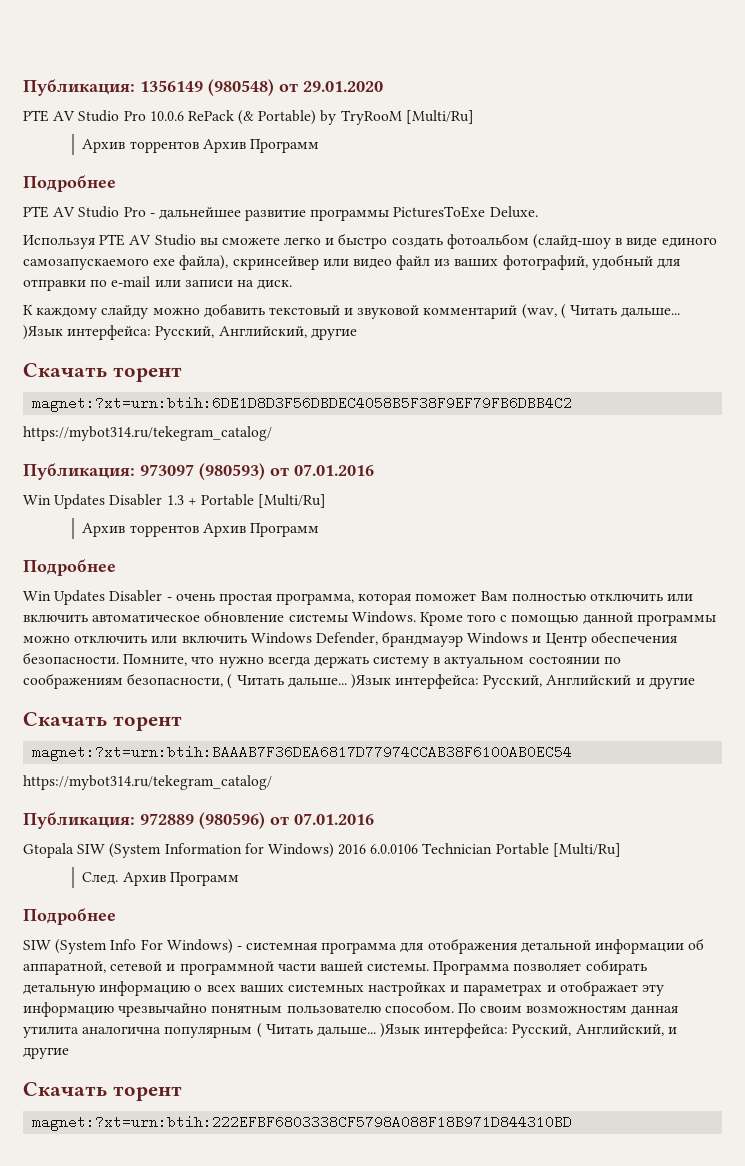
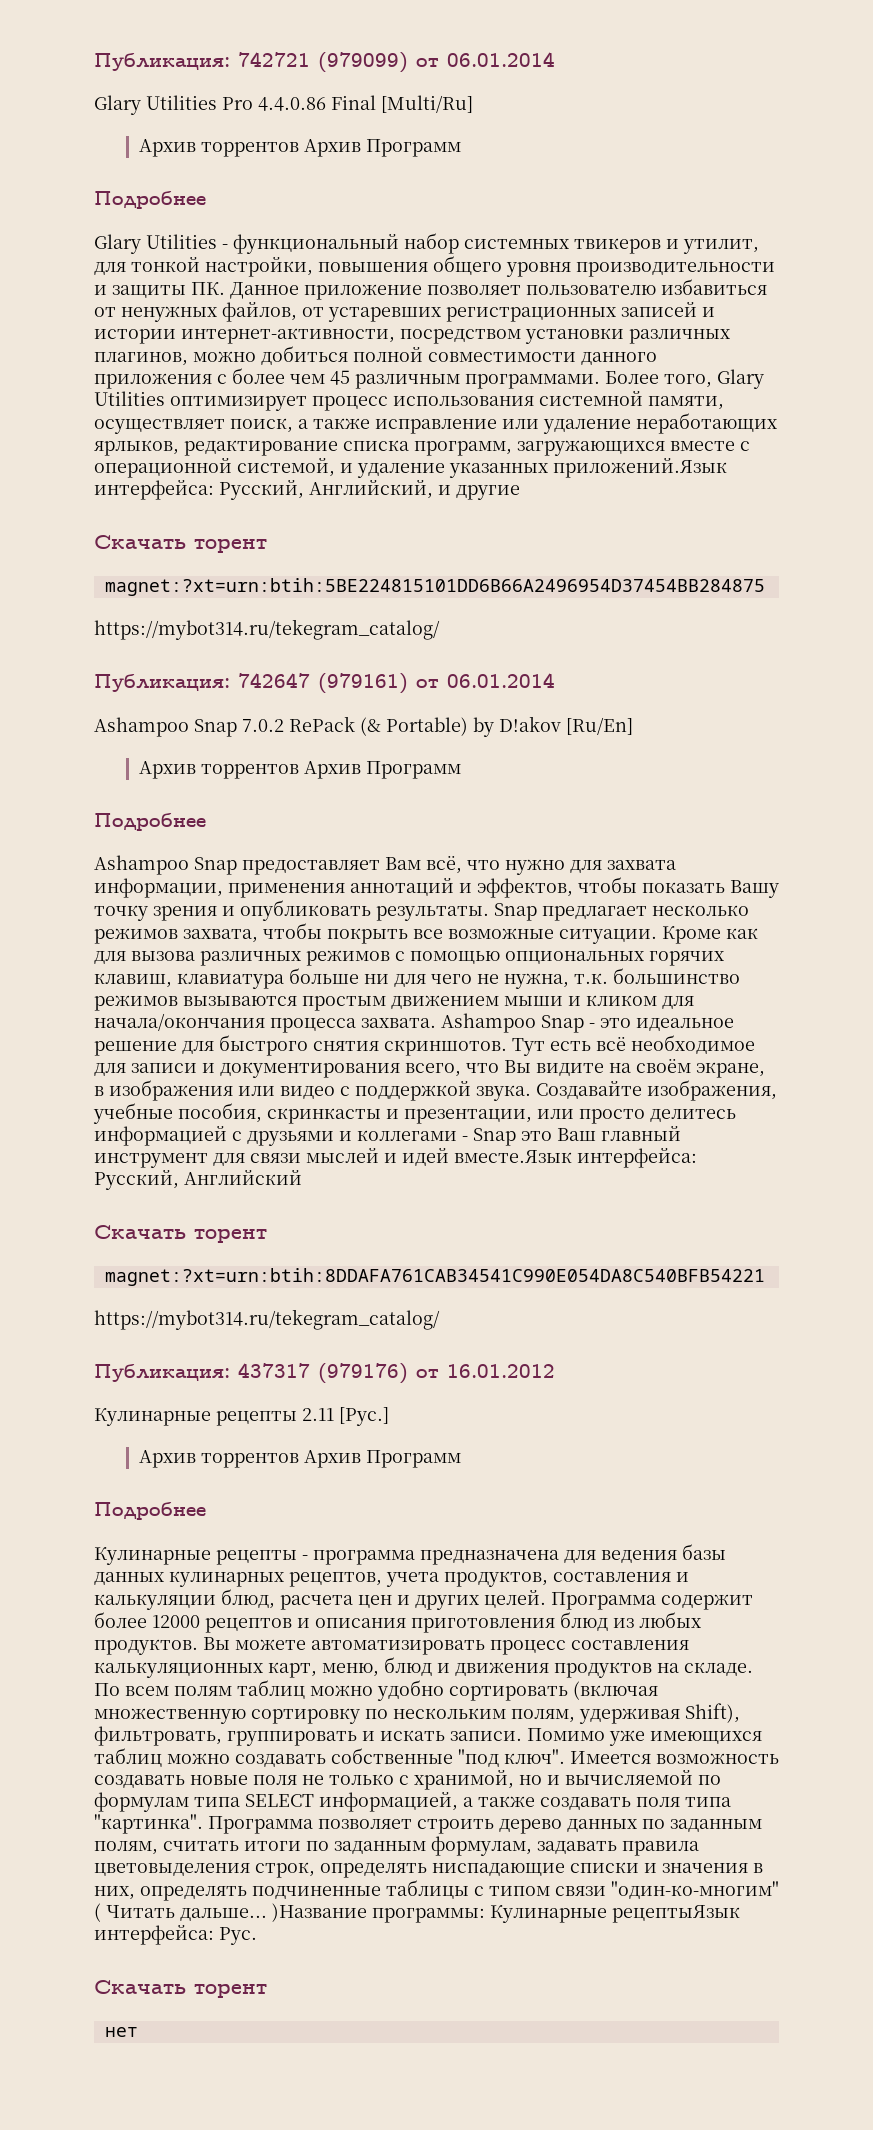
[23,79,383,96] [23,110,474,125] [82,139,320,153] [23,175,116,192] [23,206,538,221] [23,233,717,249] [23,254,681,270] [23,276,293,291] [23,303,681,319] [23,325,357,340] [23,363,182,382] [32,396,573,412] [23,426,272,441] [23,463,374,480] [23,494,327,509] [82,523,320,537] [23,559,116,576] [23,590,694,605] [23,610,716,626] [23,631,677,647] [23,652,621,668] [23,673,695,689] [23,712,182,731] [32,745,573,761] [23,775,272,790] [23,812,374,829] [23,843,621,858] [82,872,239,886] [23,908,116,925] [23,938,705,954] [23,959,647,975] [23,980,665,996] [23,1001,679,1017] [23,1023,421,1038] Публикация: 1356149 (980548) от 29.01.2020 // PTE AV Studio Pro 10.0.6 RePack (& Portable) by TryRooM [Multi/Ru] // Архив торрентов Архив Программ // Подробнее // PTE AV Studio Pro - дальнейшее развитие программы PicturesToExe Deluxe. // Используя PTE AV Studio вы сможете легко и быстро создать фотоальбом (слайд-шоу в виде единого самозапускаемого exe файла), скринсейвер или видео файл из ваших фотографий, удобный для отправки по e-mail или записи на диск. // К каждому слайду можно добавить текстовый и звуковой комментарий (wav, ( Читать дальше... )Язык интерфейса: Русский, Английский, другие // Скачать торент // magnet:?xt=urn:btih:6DE1D8D3F56DBDEC4058B5F38F9EF79FB6DBB4C2 // https://mybot314.ru/tekegram_catalog/ // Публикация: 973097 (980593) от 07.01.2016 // Win Updates Disabler 1.3 + Portable [Multi/Ru] // Архив торрентов Архив Программ // Подробнее // Win Updates Disabler - очень простая программа, которая поможет Вам полностью отключить или включить автоматическое обновление системы Windows. Кроме того с помощью данной программы можно отключить или включить Windows Defender, брандмауэр Windows и Центр обеспечения безопасности. Помните, что нужно всегда держать систему в актуальном состоянии по соображениям безопасности, ( Читать дальше... )Язык интерфейса: Русский, Английский и другие // Скачать торент // magnet:?xt=urn:btih:BAAAB7F36DEA6817D77974CCAB38F6100AB0EC54 // https://mybot314.ru/tekegram_catalog/ // Публикация: 972889 (980596) от 07.01.2016 // Gtopala SIW (System Information for Windows) 2016 6.0.0106 Technician Portable [Multi/Ru] // След. Архив Программ // Подробнее // SIW (System Info For Windows) - системная программа для отображения детальной информации об аппаратной, сетевой и программной части вашей системы. Программа позволяет собирать детальную информацию о всех ваших системных настройках и параметрах и отображает эту информацию чрезвычайно понятным пользователю способом. По своим возможностям данная утилита аналогична популярным ( Читать дальше... )Язык -> [94,52,555,73] [94,95,473,115] [138,139,461,157] [94,191,206,209] [94,233,759,254] [94,256,775,277] [94,279,767,300] [94,302,715,322] [94,328,730,344] [94,346,657,366] [94,368,764,389] [94,391,724,411] [94,413,777,434] [94,440,750,456] [94,458,727,478] Публикация: 742721 (979099) от 06.01.2014 // Glary Utilities Pro 4.4.0.86 Final [Multi/Ru] // Архив торрентов Архив Программ // Подробнее // Glary Utilities - функциональный набор системных твикеров и утилит, для тонкой настройки, повышения общего уровня производительности и защиты ПК. Данное приложение позволяет пользователю избавиться от ненужных файлов, от устаревших регистрационных записей и истории интернет-активности, посредством установки различных плагинов, можно добиться полной совместимости данного приложения с более чем 45 различным программами. Более того, Glary Utilities оптимизирует процесс использования системной памяти, осуществляет поиск, а также исправление или удаление неработающих ярлыков, редактирование списка программ, загружающихся вместе с операционной системой, и удаление указанных приложений.Язык
[32,1115,573,1131] magnet:?xt=urn:btih:222EFBF6803338CF5798A088F18B971D844310BD -> [104,578,765,596] [94,619,440,640] [94,673,555,694] [94,716,633,737] [138,761,461,779] [94,813,206,831] [94,855,676,875] [94,877,779,898] [94,900,749,921] [94,923,758,944] [94,950,724,966] [94,968,740,989] [94,995,694,1011] [94,1013,734,1033] [94,1035,755,1056] [94,1059,765,1078] [94,1080,777,1101] [93,1103,736,1124] [94,1126,681,1146] [94,1148,697,1168] [94,1170,302,1190] [94,1225,267,1243] [104,1268,765,1286] [94,1309,440,1330] [94,1363,555,1384] [94,1407,389,1426] [138,1450,461,1468] [94,1502,206,1520] [94,1544,726,1565] [94,1571,689,1587] [94,1589,753,1610] [94,1612,701,1633] [94,1637,689,1655] [94,1657,753,1678] [94,1680,658,1701] [94,1703,740,1724] [94,1726,762,1746] [94,1748,779,1767] [94,1770,721,1790] [94,1792,731,1812] [94,1814,762,1834] [94,1836,699,1856] [94,1862,763,1878] [94,1880,779,1901] [94,1903,740,1923] [94,1925,257,1945] [94,1980,267,1998] [104,2027,138,2037] magnet:?xt=urn:btih:5BE224815101DD6B66A2496954D37454BB284875 // https://mybot314.ru/tekegram_catalog/ // Публикация: 742647 (979161) от 06.01.2014 // Ashampoo Snap 7.0.2 RePack (& Portable) by D!akov [Ru/En] // Архив торрентов Архив Программ // Подробнее // Ashampoo Snap предоставляет Вам всё, что нужно для захвата информации, применения аннотаций и эффектов, чтобы показать Вашу точку зрения и опубликовать результаты. Snap предлагает несколько режимов захвата, чтобы покрыть все возможные ситуации. Кроме как для вызова различных режимов с помощью опциональных горячих клавиш, клавиатура больше ни для чего не нужна, т.к. большинство режимов вызываются простым движением мыши и кликом для начала/окончания процесса захвата. Ashampoo Snap - это идеальное решение для быстрого снятия скриншотов. Тут есть всё необходимое для записи и документирования всего, что Вы видите на своём экране, в изображения или видео с поддержкой звука. Создавайте изображения, учебные пособия, скринкасты и презентации, или просто делитесь информацией с друзьями и коллегами - Snap это Ваш главный инструмент для связи мыслей и идей вместе.Язык интерфейса: Русский, Английский // Скачать торент // magnet:?xt=urn:btih:8DDAFA761CAB34541C990E054DA8C540BFB54221 // https://mybot314.ru/tekegram_catalog/ // Публикация: 437317 (979176) от 16.01.2012 // Кулинарные рецепты 2.11 [Рус.] // Архив торрентов Архив Программ // Подробнее // Кулинарные рецепты - программа предназначена для ведения базы данных кулинарных рецептов, учета продуктов, составления и калькуляции блюд, расчета цен и других целей. Программа содержит более 12000 рецептов и описания приготовления блюд из любых продуктов. Вы можете автоматизировать процесс составления калькуляционных карт, меню, блюд и движения продуктов на складе. По всем полям таблиц можно удобно сортировать (включая множественную сортировку по нескольким полям, удерживая Shift), фильтровать, группировать и искать записи. Помимо уже имеющихся таблиц можно создавать собственные "под ключ". Имеется возможность создавать новые поля не только с хранимой, но и вычисляемой по формулам типа SELECT информацией, а также создавать поля типа "картинка". Программа позволяет строить дерево данных по заданным полям, считать итоги по заданным формулам, задавать правила цветовыделения строк, определять ниспадающие списки и значения в них, определять подчиненные таблицы с типом связи "один-ко-многим" ( Читать дальше... )Название программы: Кулинарные рецептыЯзык интерфейса: Рус. // Скачать торент // нет

